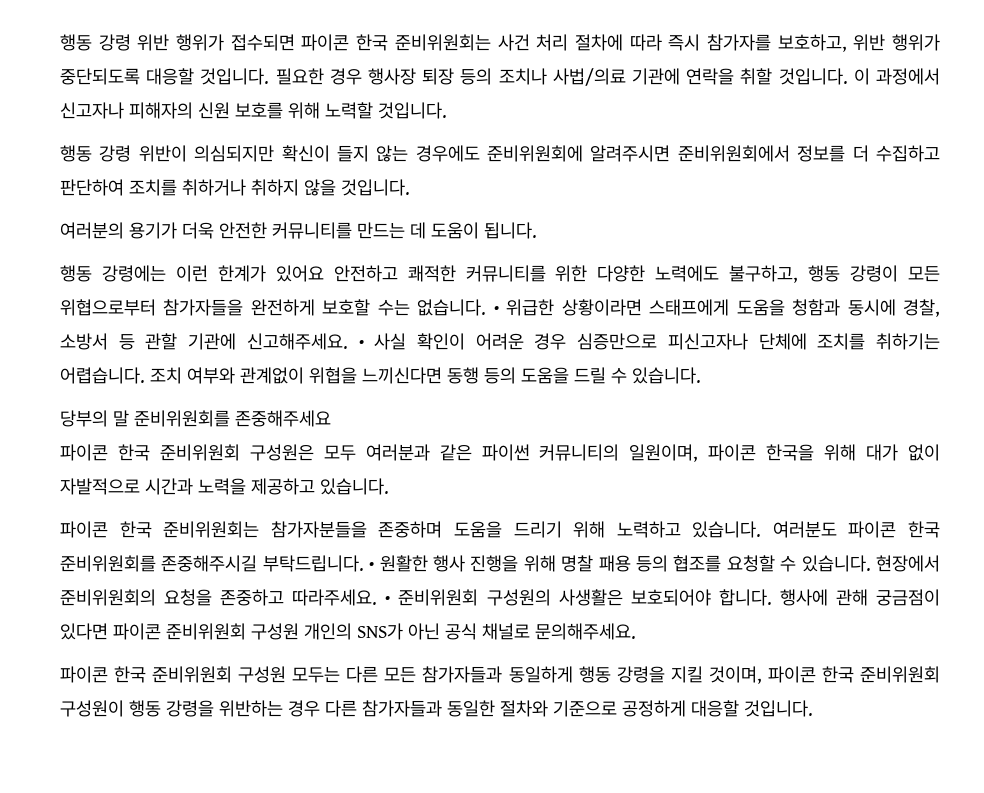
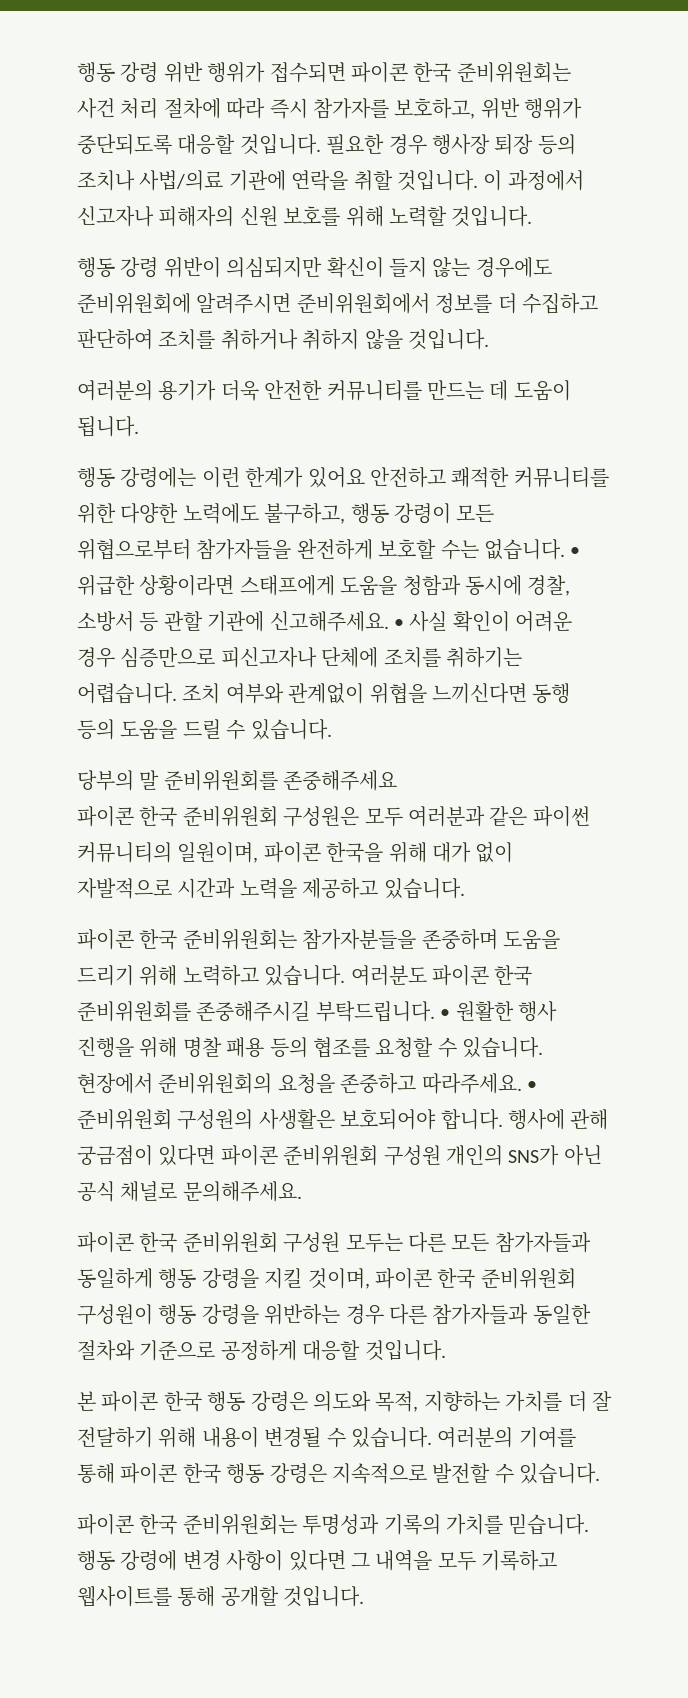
(813, 708) none -> [77,1391,612,1412] [77,1427,576,1448] [77,1463,601,1484] [77,1514,590,1535] [77,1550,558,1571] [77,1586,365,1607] // 본 파이콘 한국 행동 강령은 의도와 목적, 지향하는 가치를 더 잘 전달하기 위해 내용이 변경될 수 있습니다. 여러분의 기여를 통해 파이콘 한국 행동 강령은 지속적으로 발전할 수 있습니다. // 파이콘 한국 준비위원회는 투명성과 기록의 가치를 믿습니다. 행동 강령에 변경 사항이 있다면 그 내역을 모두 기록하고 웹사이트를 통해 공개할 것입니다.

